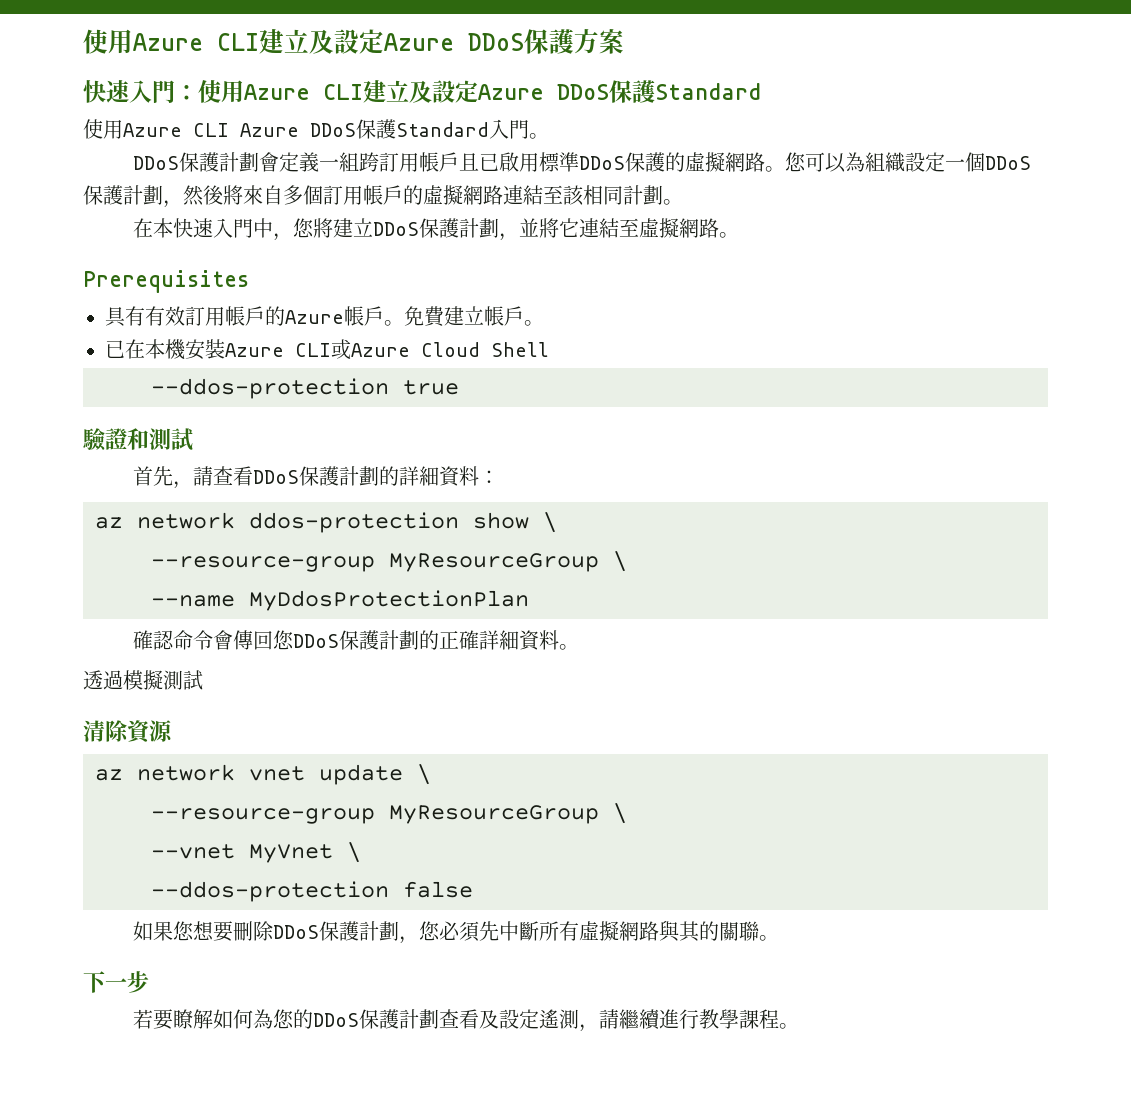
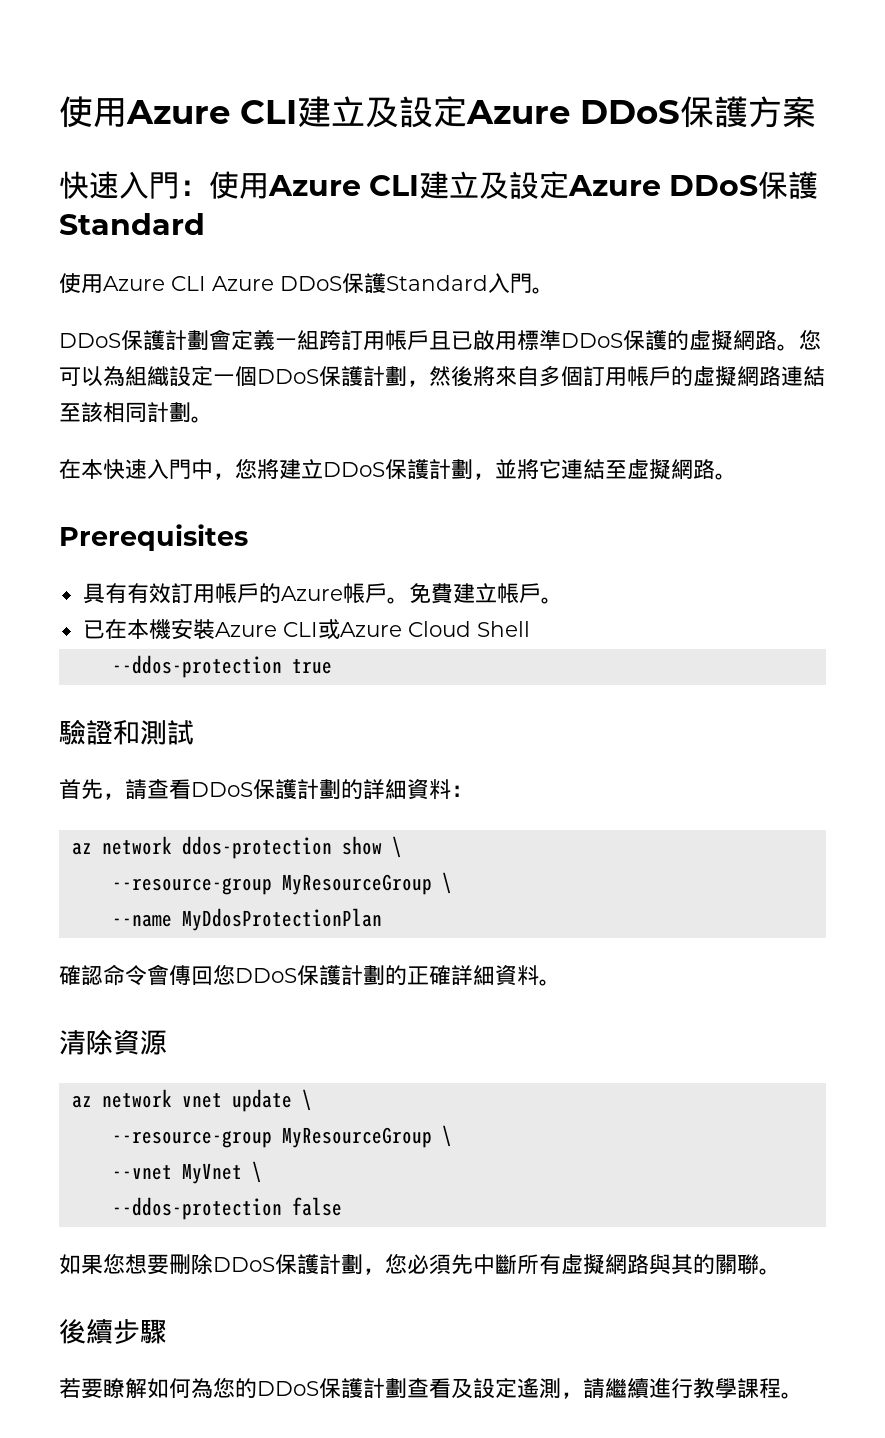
[83,670,203,690] // 透過模擬測試 -> (561, 982) none
[83,971,127,993] 下一 -> [59,1319,113,1344] 後續
(149, 982) none -> [140,1319,167,1344] 驟

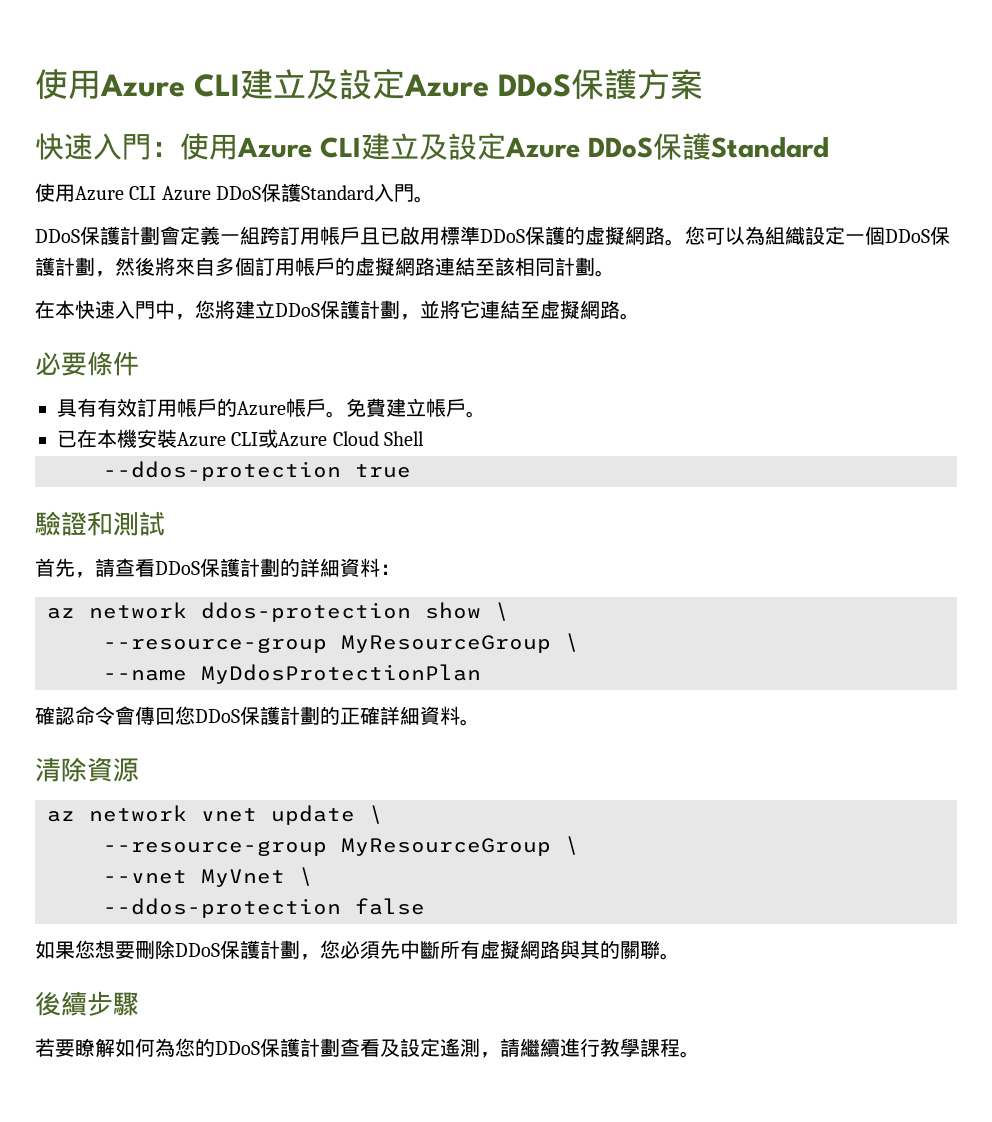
[59,524,248,551] Prerequisites -> [35,351,139,376] 必要條件

